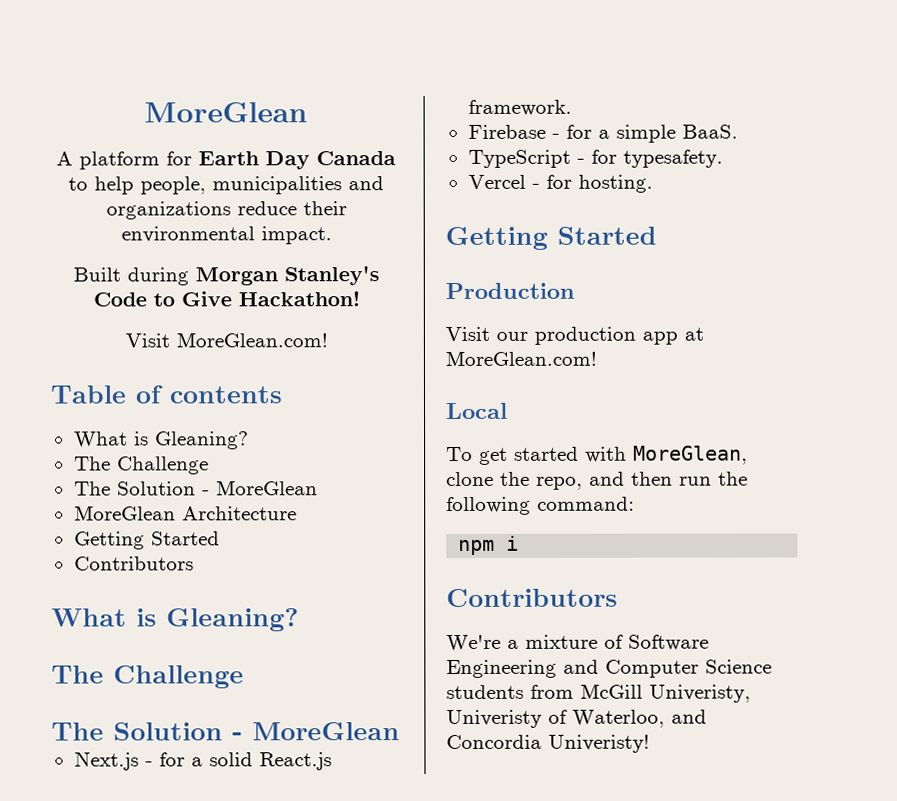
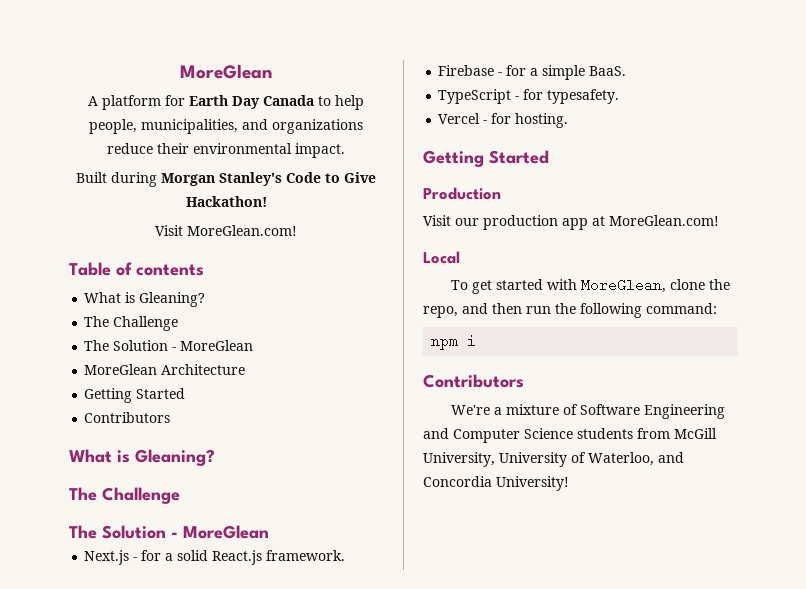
[212,176,342,195] municipalities -> [141,119,238,134] municipalities,
[649,684,751,703] [446,709,542,729] Univeristy, Univeristy -> [423,452,567,467] University, University
[548,734,650,753] Univeristy! -> [496,476,569,491] University!

